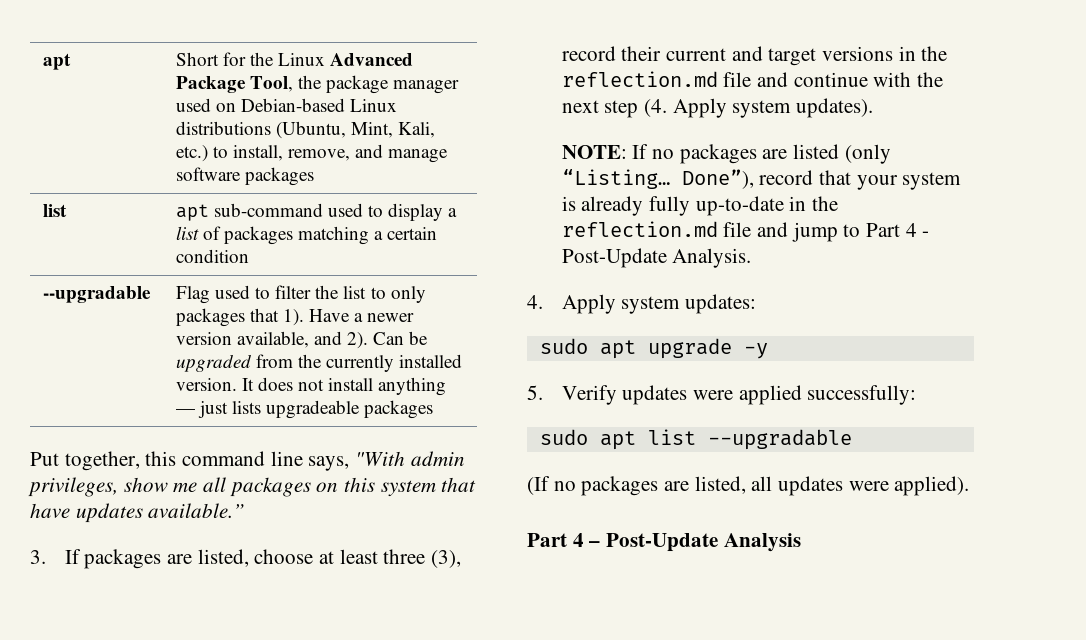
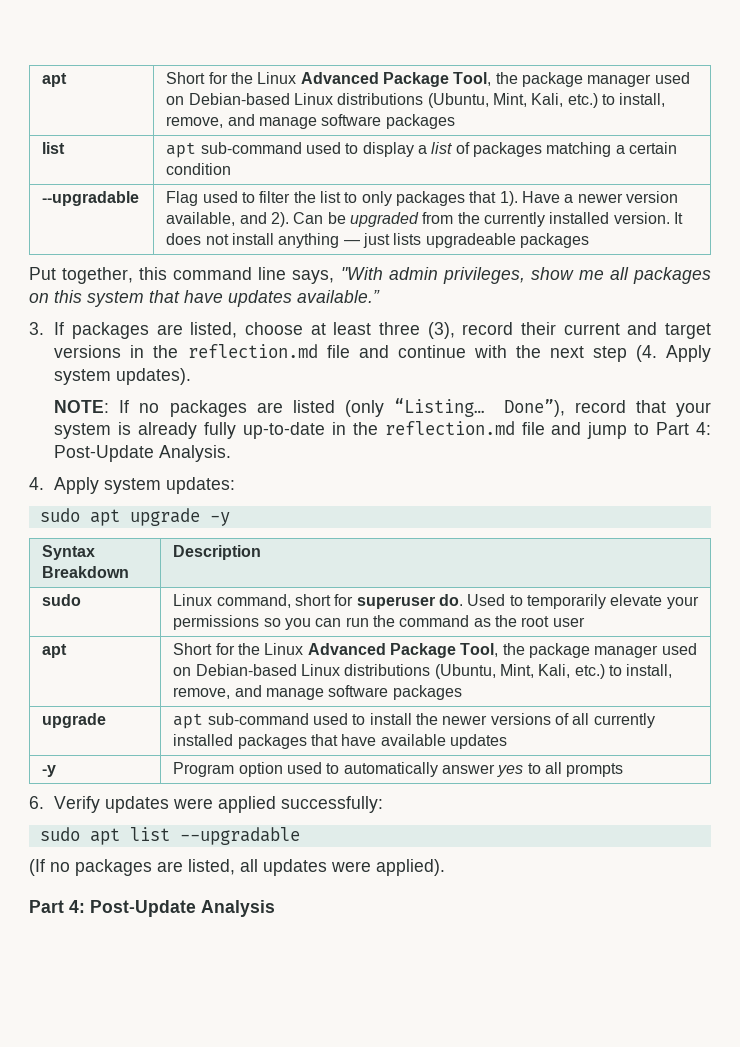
[905,223,930,237] 4 - -> [696,422,712,435] 4:
[527,385,543,400] // 5. -> [42,545,96,560] [42,566,130,578] [173,545,262,560] [42,594,82,606] [173,594,699,609] [173,615,585,630] [42,644,68,658] [173,643,697,658] [173,664,673,679] [173,685,462,700] [42,713,107,728] [173,713,655,729] [173,734,507,749] [42,765,57,777] [173,762,624,777] [29,796,44,809] // Syntax Breakdown | Description // sudo | Linux command, short for superuser do. Used to temporarily elevate your permissions so you can run the command as the root user // apt | Short for the Linux Advanced Package Tool, the package manager used on Debian-based Linux distributions (Ubuntu, Mint, Kali, etc.) to install, remove, and manage software packages // upgrade | apt sub-command used to install the newer versions of all currently installed packages that have available updates // -y | Program option used to automatically answer yes to all prompts // 6.
[572,533,601,547] 4 – -> [69,900,85,913] 4:

